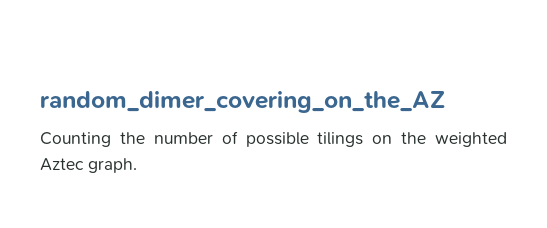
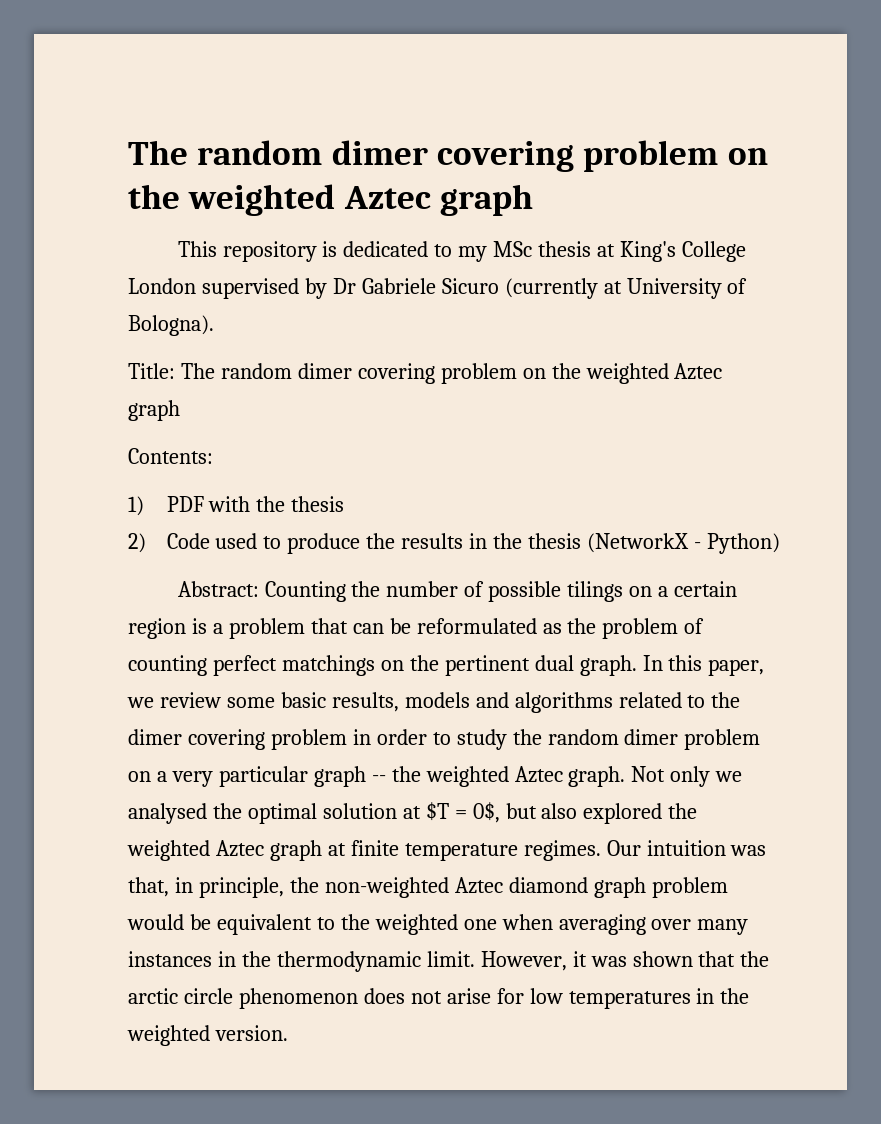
[40,91,445,113] random_dimer_covering_on_the_AZ // -> [128,140,768,172] [128,184,533,216] [177,241,747,262] [128,278,748,299] [128,315,214,336] [128,363,723,384] [128,400,180,421] [128,448,213,464] [128,496,345,516] [128,533,780,554] [177,581,259,597] The random dimer covering problem on the weighted Aztec graph // This repository is dedicated to my MSc thesis at King's College London supervised by Dr Gabriele Sicuro (currently at University of Bologna). // Title: The random dimer covering problem on the weighted Aztec graph // Contents: // 1) PDF with the thesis // 2) Code used to produce the results in the thesis (NetworkX - Python) // Abstract:
[401,132,507,147] [40,158,137,173] the weighted Aztec graph. -> [658,581,738,597] [128,618,705,639] [128,655,765,676] [127,692,741,713] [128,729,761,750] [128,766,743,787] [128,802,698,824] [127,840,767,861] [128,877,728,898] [127,914,749,935] [128,951,770,972] [128,988,750,1009] [127,1025,288,1046] a certain region is a problem that can be reformulated as the problem of counting perfect matchings on the pertinent dual graph. In this paper, we review some basic results, models and algorithms related to the dimer covering problem in order to study the random dimer problem on a very particular graph -- the weighted Aztec graph. Not only we analysed the optimal solution at $T = 0$, but also explored the weighted Aztec graph at finite temperature regimes. Our intuition was that, in principle, the non-weighted Aztec diamond graph problem would be equivalent to the weighted one when averaging over many instances in the thermodynamic limit. However, it was shown that the arctic circle phenomenon does not arise for low temperatures in the weighted version.

